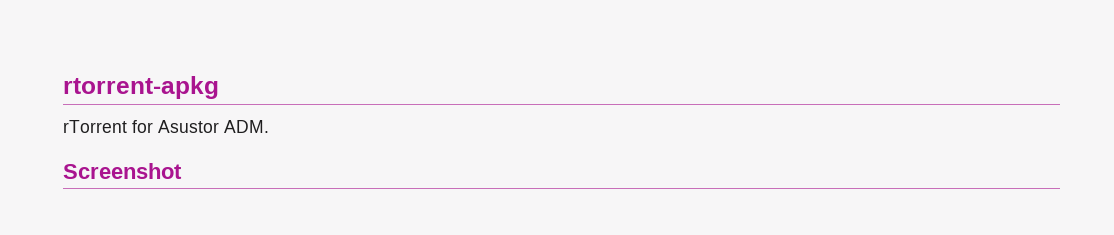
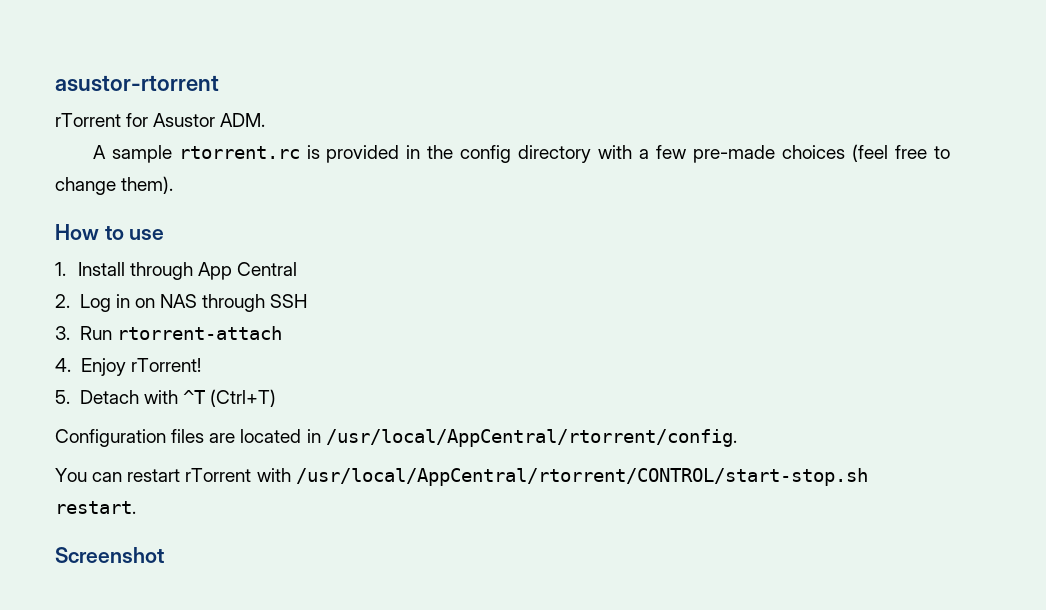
[63,76,219,99] rtorrent-apkg -> [55,75,219,92] asustor-rtorrent
(269, 126) none -> [92,144,950,163] [55,176,174,195] [55,224,165,240] [55,262,298,280] [55,294,308,312] [55,326,282,340] [55,358,201,376] [55,389,276,407] [55,429,737,447] [55,468,868,486] [55,501,136,514] // A sample rtorrent.rc is provided in the config directory with a few pre-made choices (feel free to change them). // How to use // 1. Install through App Central // 2. Log in on NAS through SSH // 3. Run rtorrent-attach // 4. Enjoy rTorrent! // 5. Detach with ^T (Ctrl+T) // Configuration files are located in /usr/local/AppCentral/rtorrent/config. // You can restart rTorrent with /usr/local/AppCentral/rtorrent/CONTROL/start-stop.sh restart.

